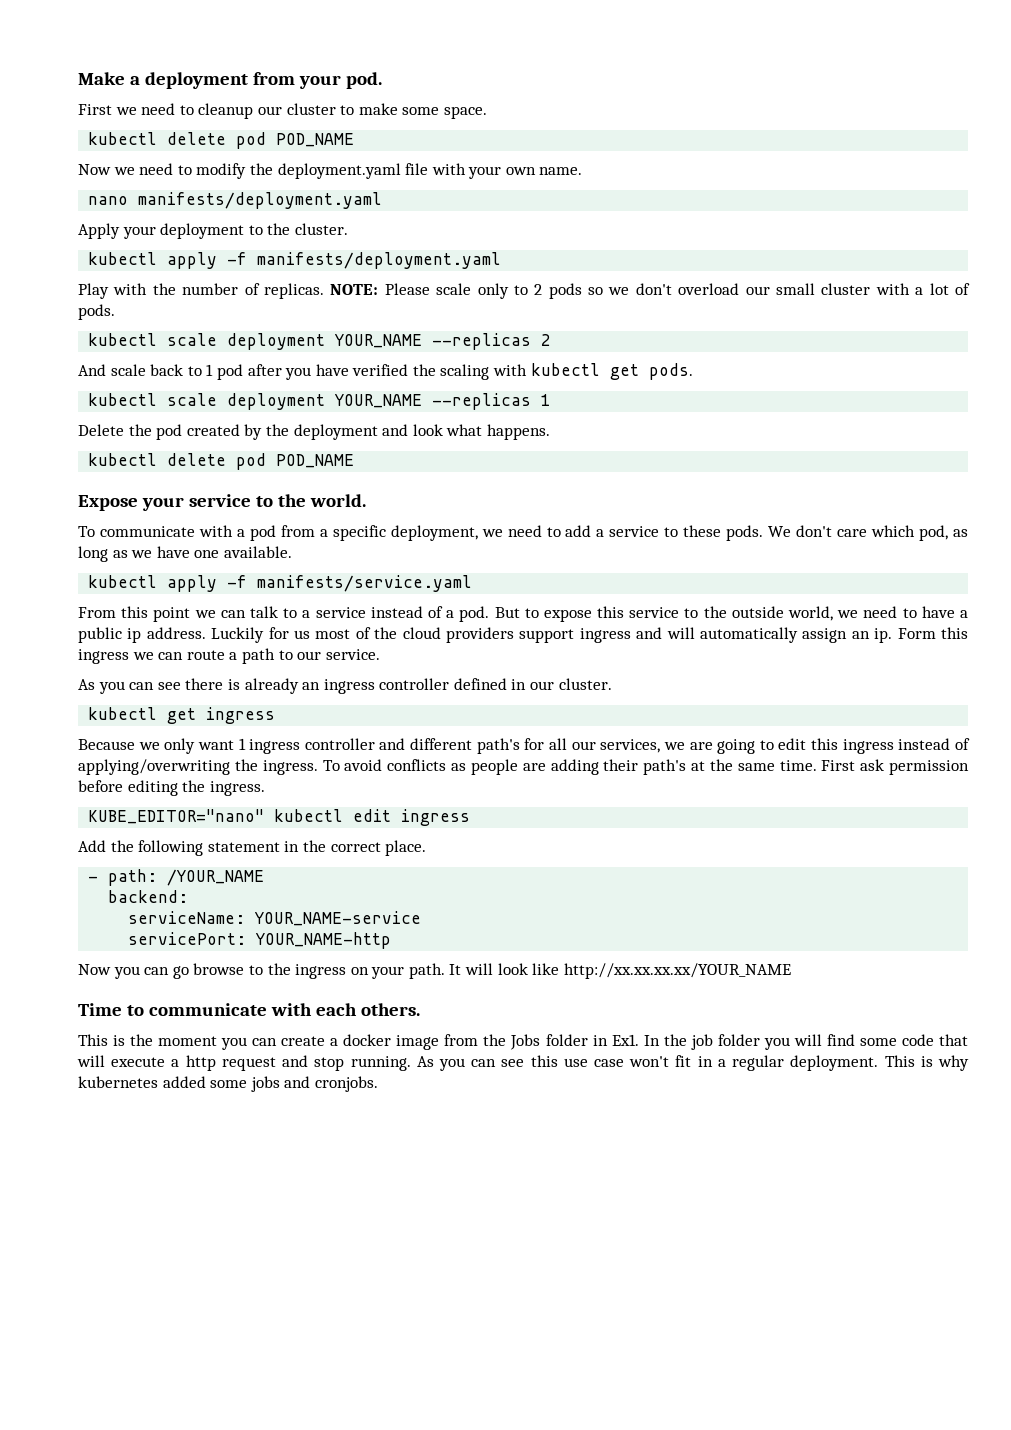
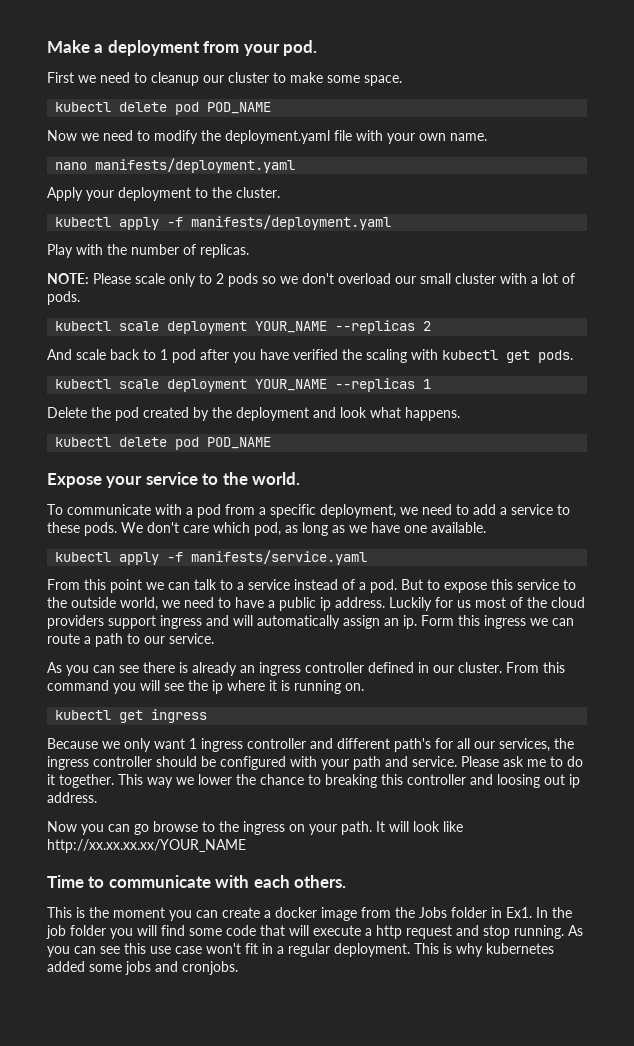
(324, 291) none -> (249, 251) //
(612, 684) none -> [506,662,565,673] [47,680,364,694] From this command you will see the ip where it is running on.
[663,738,970,754] [78,759,970,775] [78,780,265,796] [88,809,471,826] [78,840,427,856] [88,869,265,886] [108,890,189,903] [128,911,422,926] [128,932,392,949] we are going to edit this ingress instead of applying/overwriting the ingress. To avoid conflicts as people are adding their path's at the same time. First ask permission before editing the ingress. // KUBE_EDITOR="nano" kubectl edit ingress // Add the following statement in the correct place. // - path: /YOUR_NAME // backend: // serviceName: YOUR_NAME-service // servicePort: YOUR_NAME-http -> [554,738,574,749] [47,756,583,770] [47,774,580,788] [47,792,97,803] the ingress controller should be configured with your path and service. Please ask me to do it together. This way we lower the chance to breaking this controller and loosing out ip address.

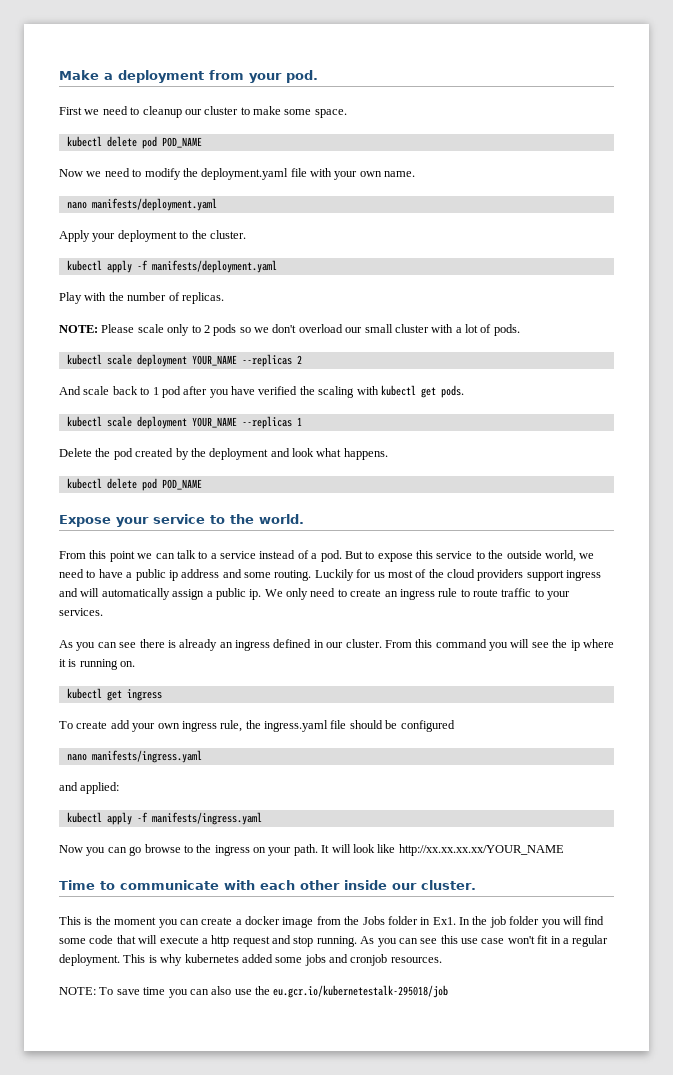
[47,504,570,518] [47,522,486,536] [55,550,368,565] // To communicate with a pod from a specific deployment, we need to add a service to these pods. We don't care which pod, as long as we have one available. // kubectl apply -f manifests/service.yaml -> (304, 519) none
[335,597,385,608] address. -> [181,569,312,581] address and some routing.
[384,615,574,629] [47,633,214,647] an ip. Form this ingress we can route a path to our service. -> [206,588,571,600] [59,608,103,616] a public ip. We only need to create an ingress rule to route traffic to your services.
[305,662,364,673] controller -> (270, 645) none
[47,738,574,752] [47,756,583,770] [47,774,580,788] [47,792,97,803] Because we only want 1 ingress controller and different path's for all our services, the ingress controller should be configured with your path and service. Please ask me to do it together. This way we lower the chance to breaking this controller and loosing out ip address. -> [59,720,455,732] [66,750,202,763] [59,782,120,794] [66,812,262,825] To create add your own ingress rule, the ingress.yaml file should be configured // nano manifests/ingress.yaml // and applied: // kubectl apply -f manifests/ingress.yaml
[294,875,347,888] others. -> [300,880,476,890] other inside our cluster.
[182,961,238,975] cronjobs. -> [350,954,442,966] [59,985,449,998] cronjob resources. // NOTE: To save time you can also use the eu.gcr.io/kubernetestalk-295018/job

